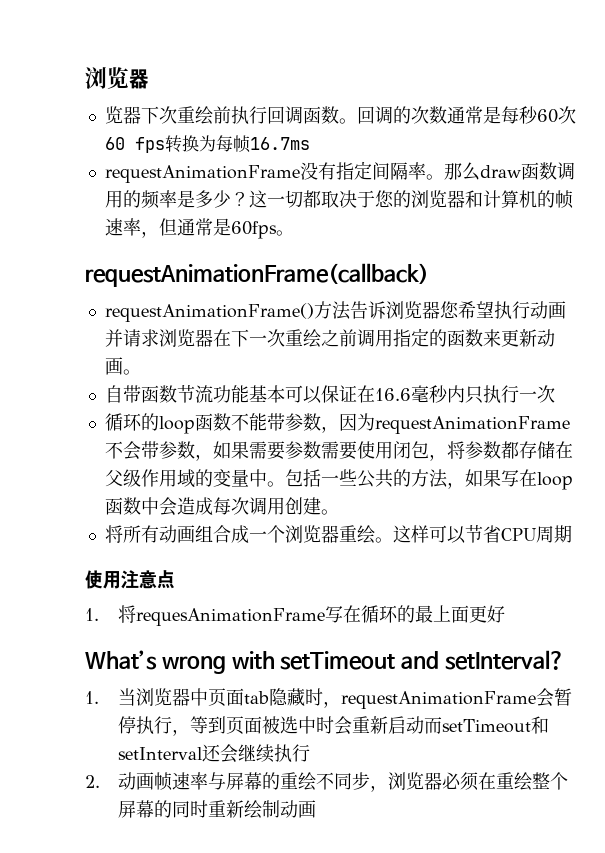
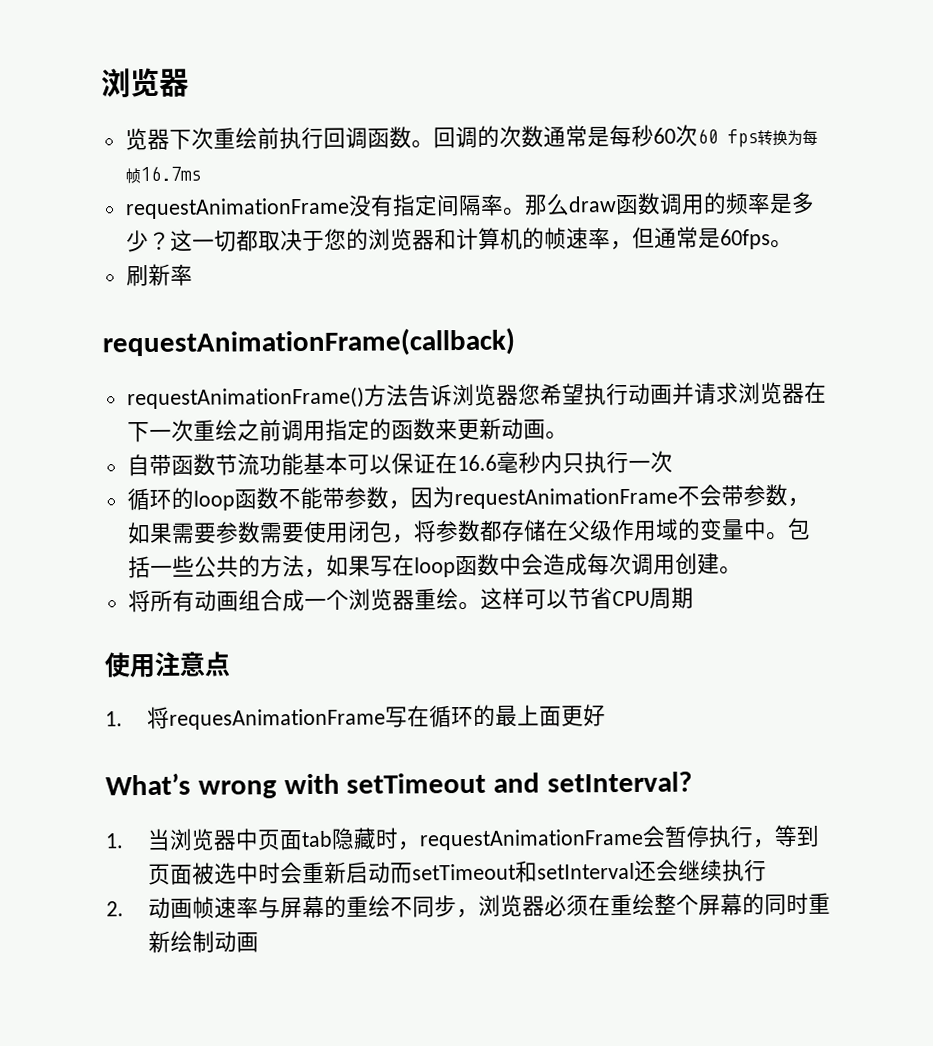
(294, 233) none -> [125,263,193,287] // 刷新率

